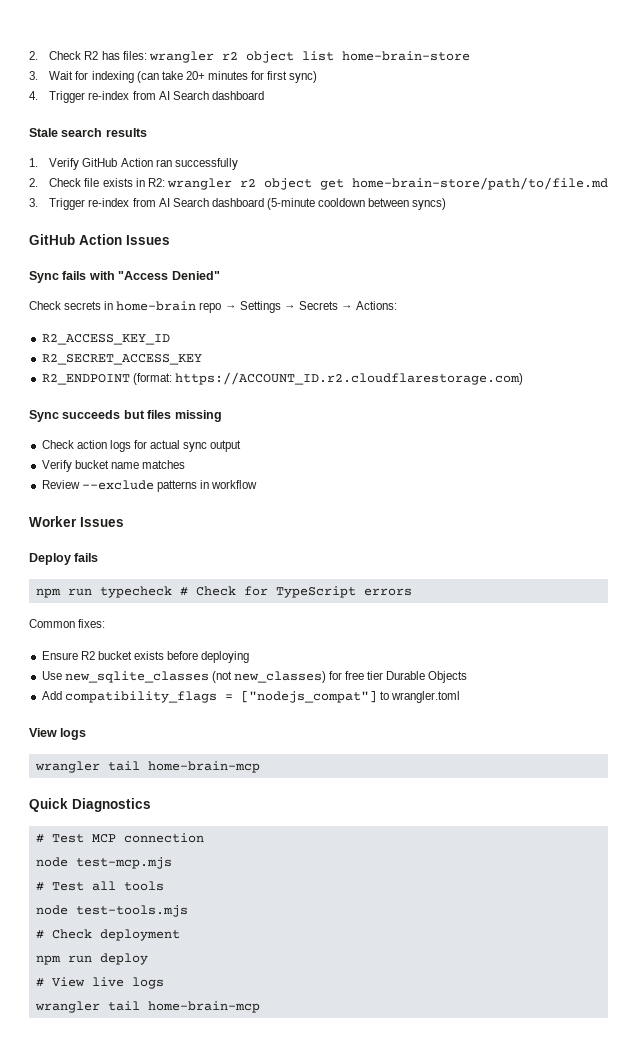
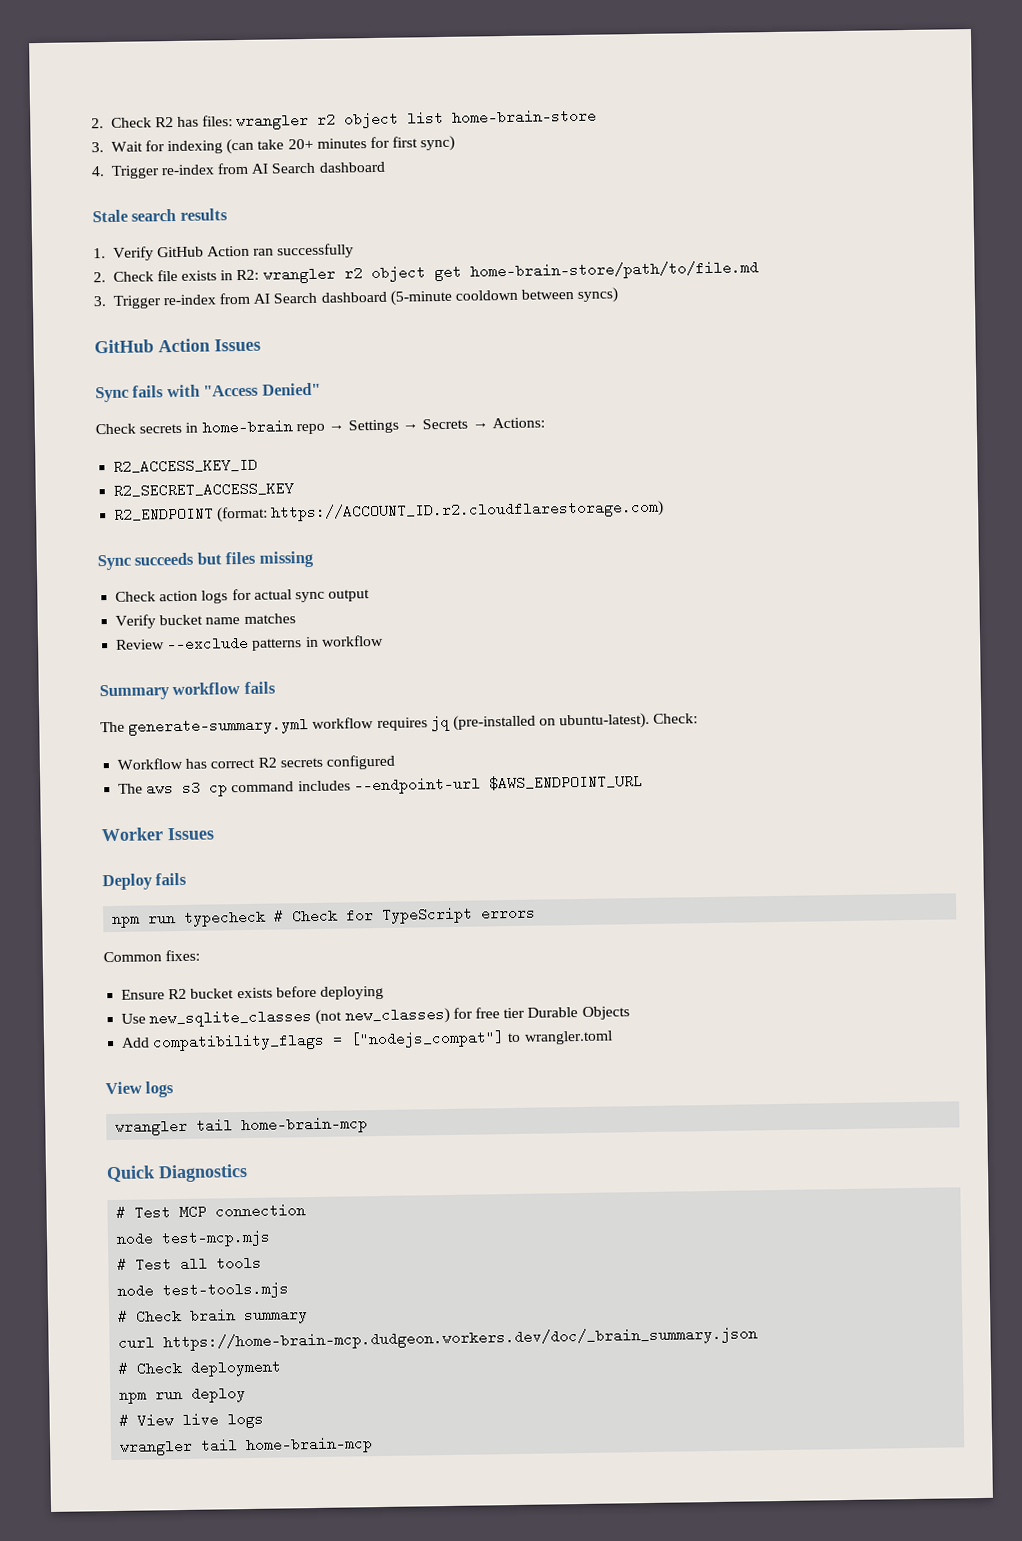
(258, 484) none -> [99,681,276,701] [100,712,699,736] [117,754,395,770] [118,774,643,797] // Summary workflow fails // The generate-summary.yml workflow requires jq (pre-installed on ubuntu-latest). Check: // Workflow has correct R2 secrets configured // The aws s3 cp command includes --endpoint-url $AWS_ENDPOINT_URL
(188, 911) none -> [118,1307,309,1325] [118,1326,759,1352] // # Check brain summary // curl https://home-brain-mcp.dudgeon.workers.dev/doc/_brain_summary.json

